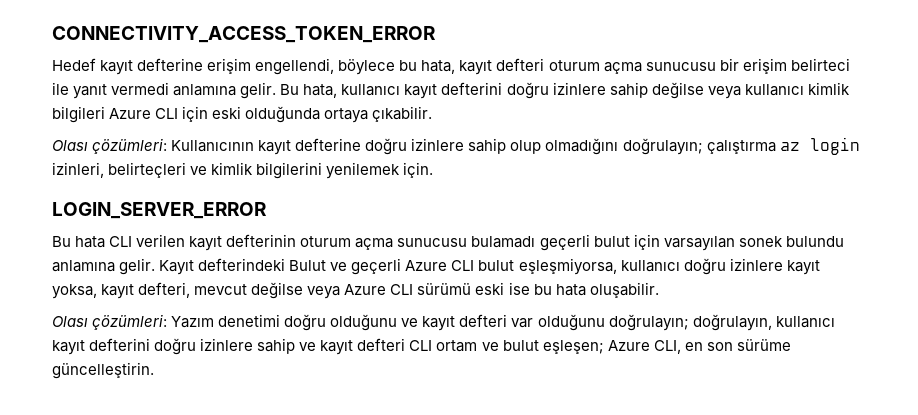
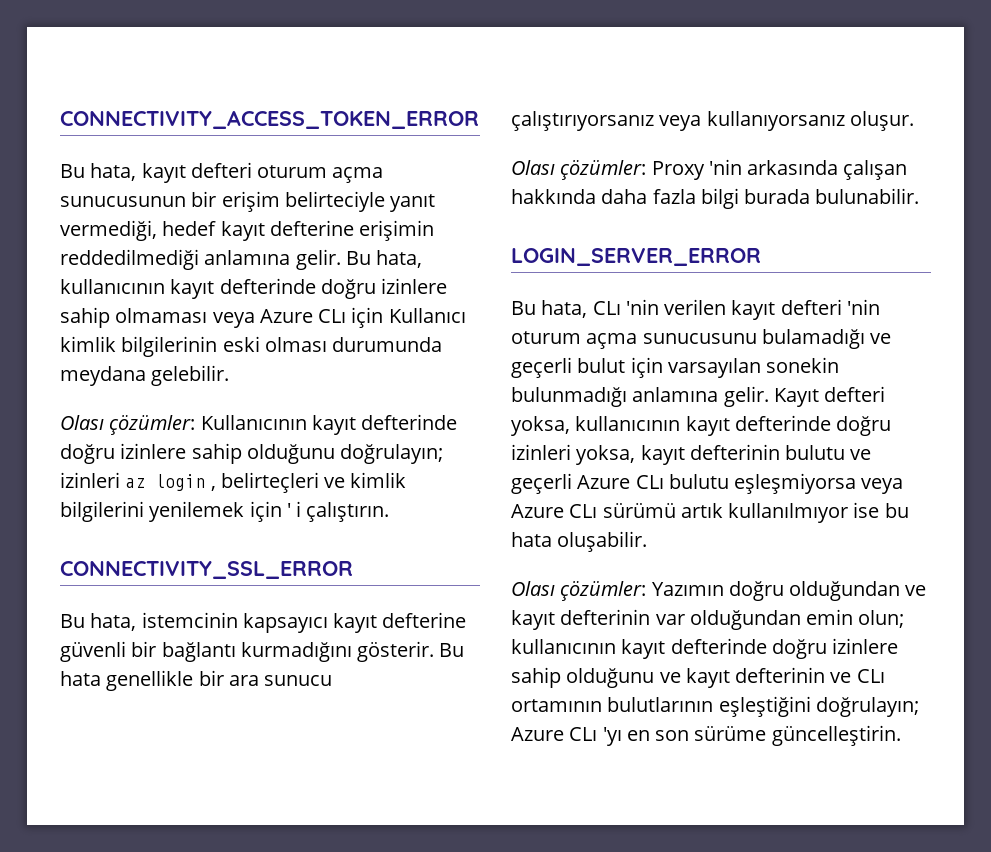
[52,58,418,75] Hedef kayıt defterine erişim engellendi, böylece bu -> [60,164,85,178] Bu
[645,62,716,71] sunucusu -> [60,196,186,207] sunucusunun
[790,58,850,71] [52,82,850,99] [52,106,433,123] [52,138,168,154] belirteci ile yanıt vermedi anlamına gelir. Bu hata, kullanıcı kayıt defterini doğru izinlere sahip değilse veya kullanıcı kimlik bilgileri Azure CLI için eski olduğunda ortaya çıkabilir. // Olası çözümleri: -> [284,191,436,212] [60,220,435,241] [60,249,423,270] [60,278,448,299] [60,307,466,328] [60,336,443,357] [60,365,230,386] [60,415,196,435] belirteciyle yanıt vermediği, hedef kayıt defterine erişimin reddedilmediği anlamına gelir. Bu hata, kullanıcının kayıt defterinde doğru izinlere sahip olmaması veya Azure CLı için Kullanıcı kimlik bilgilerinin eski olması durumunda meydana gelebilir. // Olası çözümler:
[295,138,776,155] defterine doğru izinlere sahip olup olmadığını doğrulayın; çalıştırma -> [361,414,458,430] [60,443,444,464] [60,472,120,488] defterinde doğru izinlere sahip olduğunu doğrulayın; izinleri
[52,162,104,178] izinleri, -> [210,486,216,491] ,
[403,162,434,178] [52,202,267,219] [52,234,536,251] için. // LOGIN_SERVER_ERROR // Bu hata CLI verilen kayıt defterinin oturum açma sunucusu bulamadı -> [249,501,390,522] [60,561,353,579] [60,612,467,633] [60,641,465,662] [60,670,333,691] [511,111,914,131] [511,159,908,180] [511,188,920,209] [511,248,761,266] [511,299,880,320] [511,329,892,349] için ' i çalıştırın. // CONNECTIVITY_SSL_ERROR // Bu hata, istemcinin kapsayıcı kayıt defterine güvenli bir bağlantı kurmadığını gösterir. Bu hata genellikle bir ara sunucu çalıştırıyorsanız veya kullanıyorsanız oluşur. // Olası çözümler: Proxy 'nin arkasında çalışan hakkında daha fazla bilgi burada bulunabilir. // LOGIN_SERVER_ERROR // Bu hata, CLı 'nin verilen kayıt defteri 'nin oturum açma sunucusunu bulamadığı ve
[738,236,844,247] sonek bulundu -> [766,357,840,373] [511,387,627,407] sonekin bulunmadığı
[198,258,820,275] [52,282,505,299] defterindeki Bulut ve geçerli Azure CLI bulut eşleşmiyorsa, kullanıcı doğru izinlere kayıt yoksa, kayıt defteri, mevcut değilse veya Azure CLI sürümü eski -> [824,386,886,402] [511,415,892,436] [511,444,872,465] [511,473,904,494] [511,503,849,523] defteri yoksa, kullanıcının kayıt defterinde doğru izinleri yoksa, kayıt defterinin bulutu ve geçerli Azure CLı bulutu eşleşmiyorsa veya Azure CLı sürümü artık kullanılmıyor
[92,314,835,331] [52,338,681,355] çözümleri: Yazım denetimi doğru olduğunu ve kayıt defteri var olduğunu doğrulayın; doğrulayın, kullanıcı kayıt defterini doğru izinlere sahip ve kayıt defteri CLI ortam ve bulut eşleşen; Azure CLI, -> [560,581,927,601] [511,609,905,630] [511,638,899,659] [511,667,885,688] [511,696,919,717] [511,727,622,746] çözümler: Yazımın doğru olduğundan ve kayıt defterinin var olduğundan emin olun; kullanıcının kayıt defterinde doğru izinlere sahip olduğunu ve kayıt defterinin ve CLı ortamının bulutlarının eşleştiğini doğrulayın; Azure CLı 'yı

